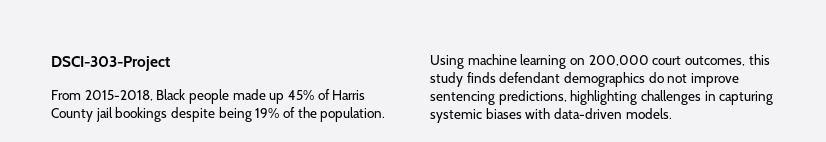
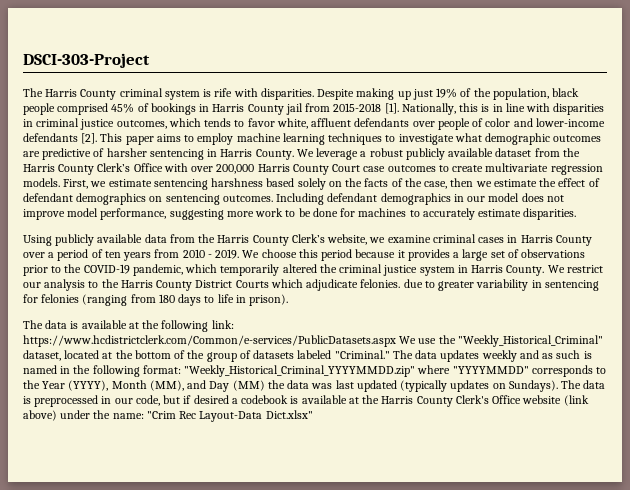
[51,89,366,104] [51,107,386,122] [430,54,770,69] [430,72,739,87] [430,90,774,105] [430,108,672,123] From 2015-2018, Black people made up 45% of Harris County jail bookings despite being 19% of the population. Using machine learning on 200,000 court outcomes, this study finds defendant demographics do not improve sentencing predictions, highlighting challenges in capturing systemic biases with data-driven models. -> [23,88,580,100] [23,103,605,115] [23,118,605,130] [23,133,602,145] [23,148,580,160] [23,163,603,175] [23,178,600,190] [23,193,564,205] [23,208,577,220] [23,234,592,246] [23,249,586,261] [23,264,603,276] [23,279,599,291] [23,294,289,306] [23,320,234,332] [23,335,603,347] [23,350,592,362] [23,365,607,377] [23,380,606,392] [23,395,589,407] [23,410,313,422] The Harris County criminal system is rife with disparities. Despite making up just 19% of the population, black people comprised 45% of bookings in Harris County jail from 2015-2018 [1]. Nationally, this is in line with disparities in criminal justice outcomes, which tends to favor white, affluent defendants over people of color and lower-income defendants [2]. This paper aims to employ machine learning techniques to investigate what demographic outcomes are predictive of harsher sentencing in Harris County. We leverage a robust publicly available dataset from the Harris County Clerk’s Office with over 200,000 Harris County Court case outcomes to create multivariate regression models. First, we estimate sentencing harshness based solely on the facts of the case, then we estimate the effect of defendant demographics on sentencing outcomes. Including defendant demographics in our model does not improve model performance, suggesting more work to be done for machines to accurately estimate disparities. // Using publicly available data from the Harris County Clerk’s website, we examine criminal cases in Harris County over a period of ten years from 2010 - 2019. We choose this period because it provides a large set of observations prior to the COVID-19 pandemic, which temporarily altered the criminal justice system in Harris County. We restrict our analysis to the Harris County District Courts which adjudicate felonies. due to greater variability in sentencing for felonies (ranging from 180 days to life in prison). // The data is available at the following link: https://www.hcdistrictclerk.com/Common/e-services/PublicDatasets.aspx We use the "Weekly_Historical_Criminal" dataset, located at the bottom of the group of datasets labeled "Criminal." The data updates weekly and as such is named in the following format: "Weekly_Historical_Criminal_YYYYMMDD.zip" where "YYYYMMDD" corresponds to the Year (YYYY), Month (MM), and Day (MM) the data was last updated (typically updates on Sundays). The data is preprocessed in our code, but if desired a codebook is available at the Harris County Clerk's Office website (link above) under the name: "Crim Rec Layout-Data Dict.xlsx"

